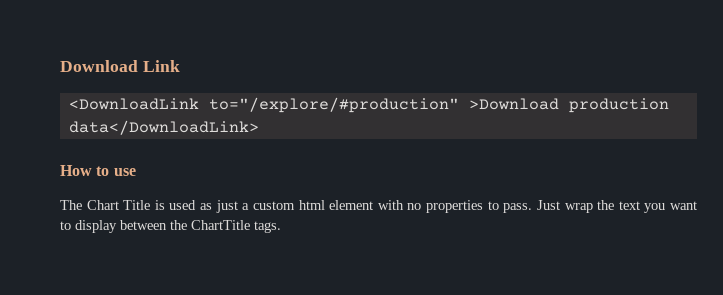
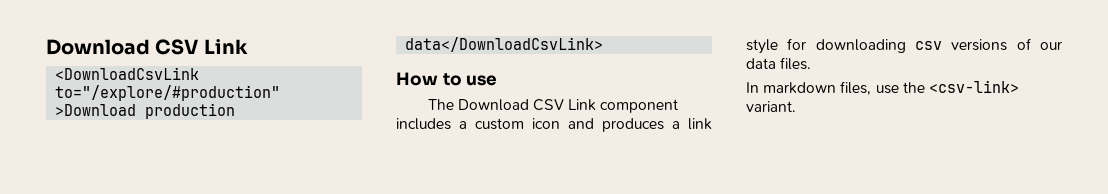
[60,60,138,72] Download -> [46,39,199,55] Download CSV
[68,98,199,110] <DownloadLink -> [55,67,200,80] <DownloadCsvLink
[68,120,259,135] data</DownloadLink> -> [405,37,604,52] data</DownloadCsvLink>
[86,200,697,213] [60,220,281,233] Chart Title is used as just a custom html element with no properties to pass. Just wrap the text you want to display between the ChartTitle tags. -> [457,99,679,113] [396,118,712,132] [746,38,1062,54] [746,57,812,70] [746,80,1019,95] [746,101,796,112] Download CSV Link component includes a custom icon and produces a link style for downloading csv versions of our data files. // In markdown files, use the <csv-link> variant.

